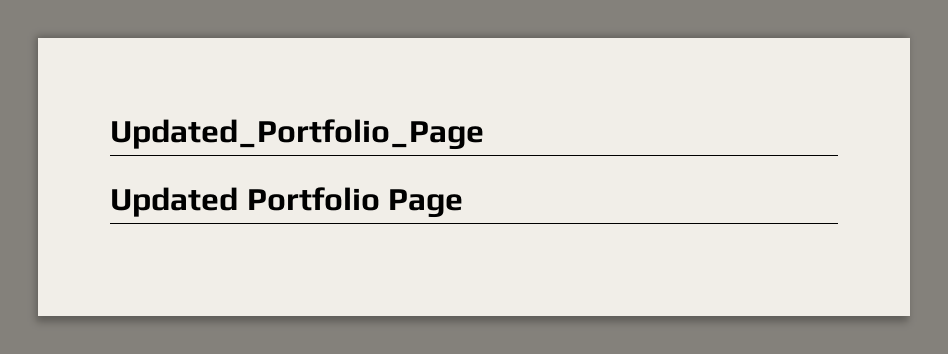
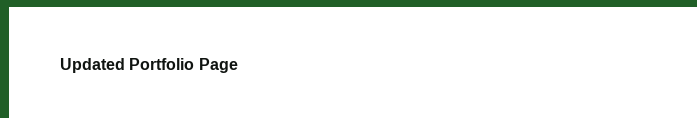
[110,119,484,150] Updated_Portfolio_Page // -> (60, 65) none

